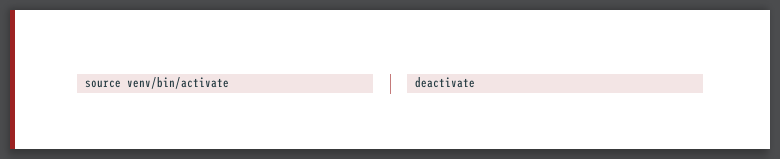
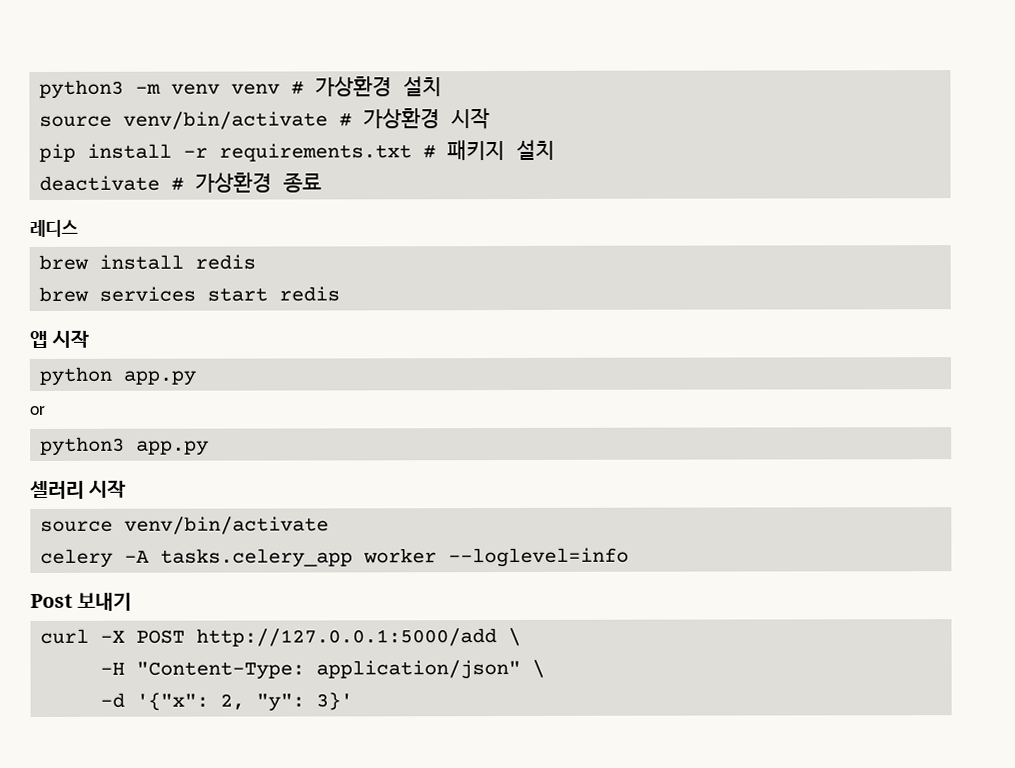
[84,77,229,89] [414,77,475,88] source venv/bin/activate // deactivate -> [39,75,443,99] [39,107,491,130] [39,139,556,162] [39,171,323,193] [29,219,78,238] [39,254,257,270] [39,286,341,302] [29,329,90,349] [39,366,198,386] [30,405,46,416] [40,436,210,456] [30,479,127,499] [40,516,330,535] [40,547,630,568] [30,592,133,611] [40,627,522,647] [100,659,546,680] [100,692,354,712] python3 -m venv venv # 가상환경 설치 // source venv/bin/activate # 가상환경 시작 // pip install -r requirements.txt # 패키지 설치 // deactivate # 가상환경 종료 // 레디스 // brew install redis // brew services start redis // 앱 시작 // python app.py // or // python3 app.py // 셀러리 시작 // source venv/bin/activate // celery -A tasks.celery_app worker --loglevel=info // Post 보내기 // curl -X POST http://127.0.0.1:5000/add \ // -H "Content-Type: application/json" \ // -d '{"x": 2, "y": 3}'

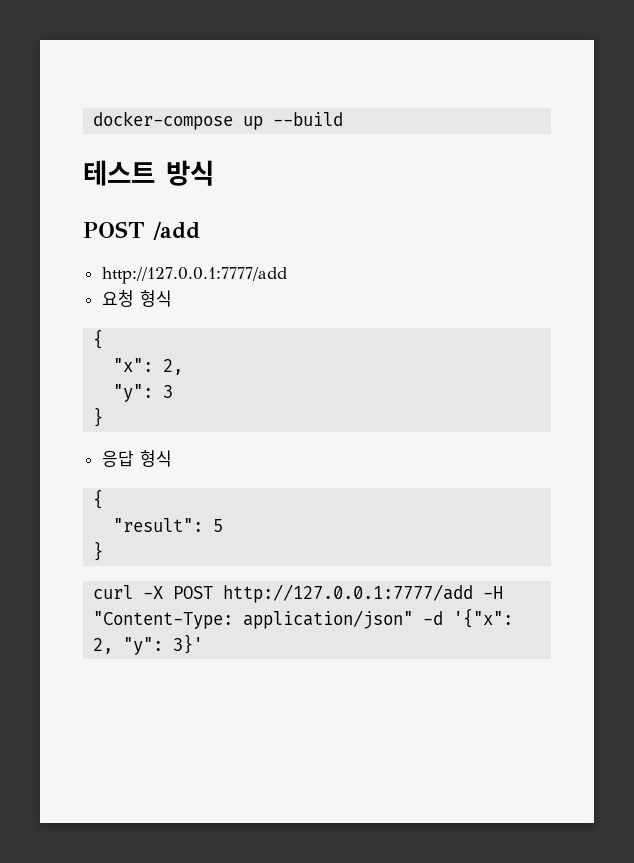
[39,75,443,99] [39,107,491,130] [39,139,556,162] [39,171,323,193] [29,219,78,238] [39,254,257,270] [39,286,341,302] [29,329,90,349] [39,366,198,386] [30,405,46,416] [40,436,210,456] [30,479,127,499] [40,516,330,535] [40,547,630,568] [30,592,133,611] python3 -m venv venv # 가상환경 설치 // source venv/bin/activate # 가상환경 시작 // pip install -r requirements.txt # 패키지 설치 // deactivate # 가상환경 종료 // 레디스 // brew install redis // brew services start redis // 앱 시작 // python app.py // or // python3 app.py // 셀러리 시작 // source venv/bin/activate // celery -A tasks.celery_app worker --loglevel=info // Post 보내기 -> [93,111,344,130] [83,160,214,186] [83,221,200,240] [101,267,287,284] [101,290,172,307] [93,329,104,349] [113,358,184,375] [113,384,174,402] [93,407,104,427] [101,450,172,467] [93,489,104,509] [113,518,224,532] [93,541,104,561] docker-compose up --build // 테스트 방식 // POST /add // http://127.0.0.1:7777/add // 요청 형식 // { // "x": 2, // "y": 3 // } // 응답 형식 // { // "result": 5 // }
[196,627,522,647] http://127.0.0.1:5000/add \ // -> [223,584,474,603] http://127.0.0.1:7777/add
[532,659,546,678] \ // -> (414, 619) none

